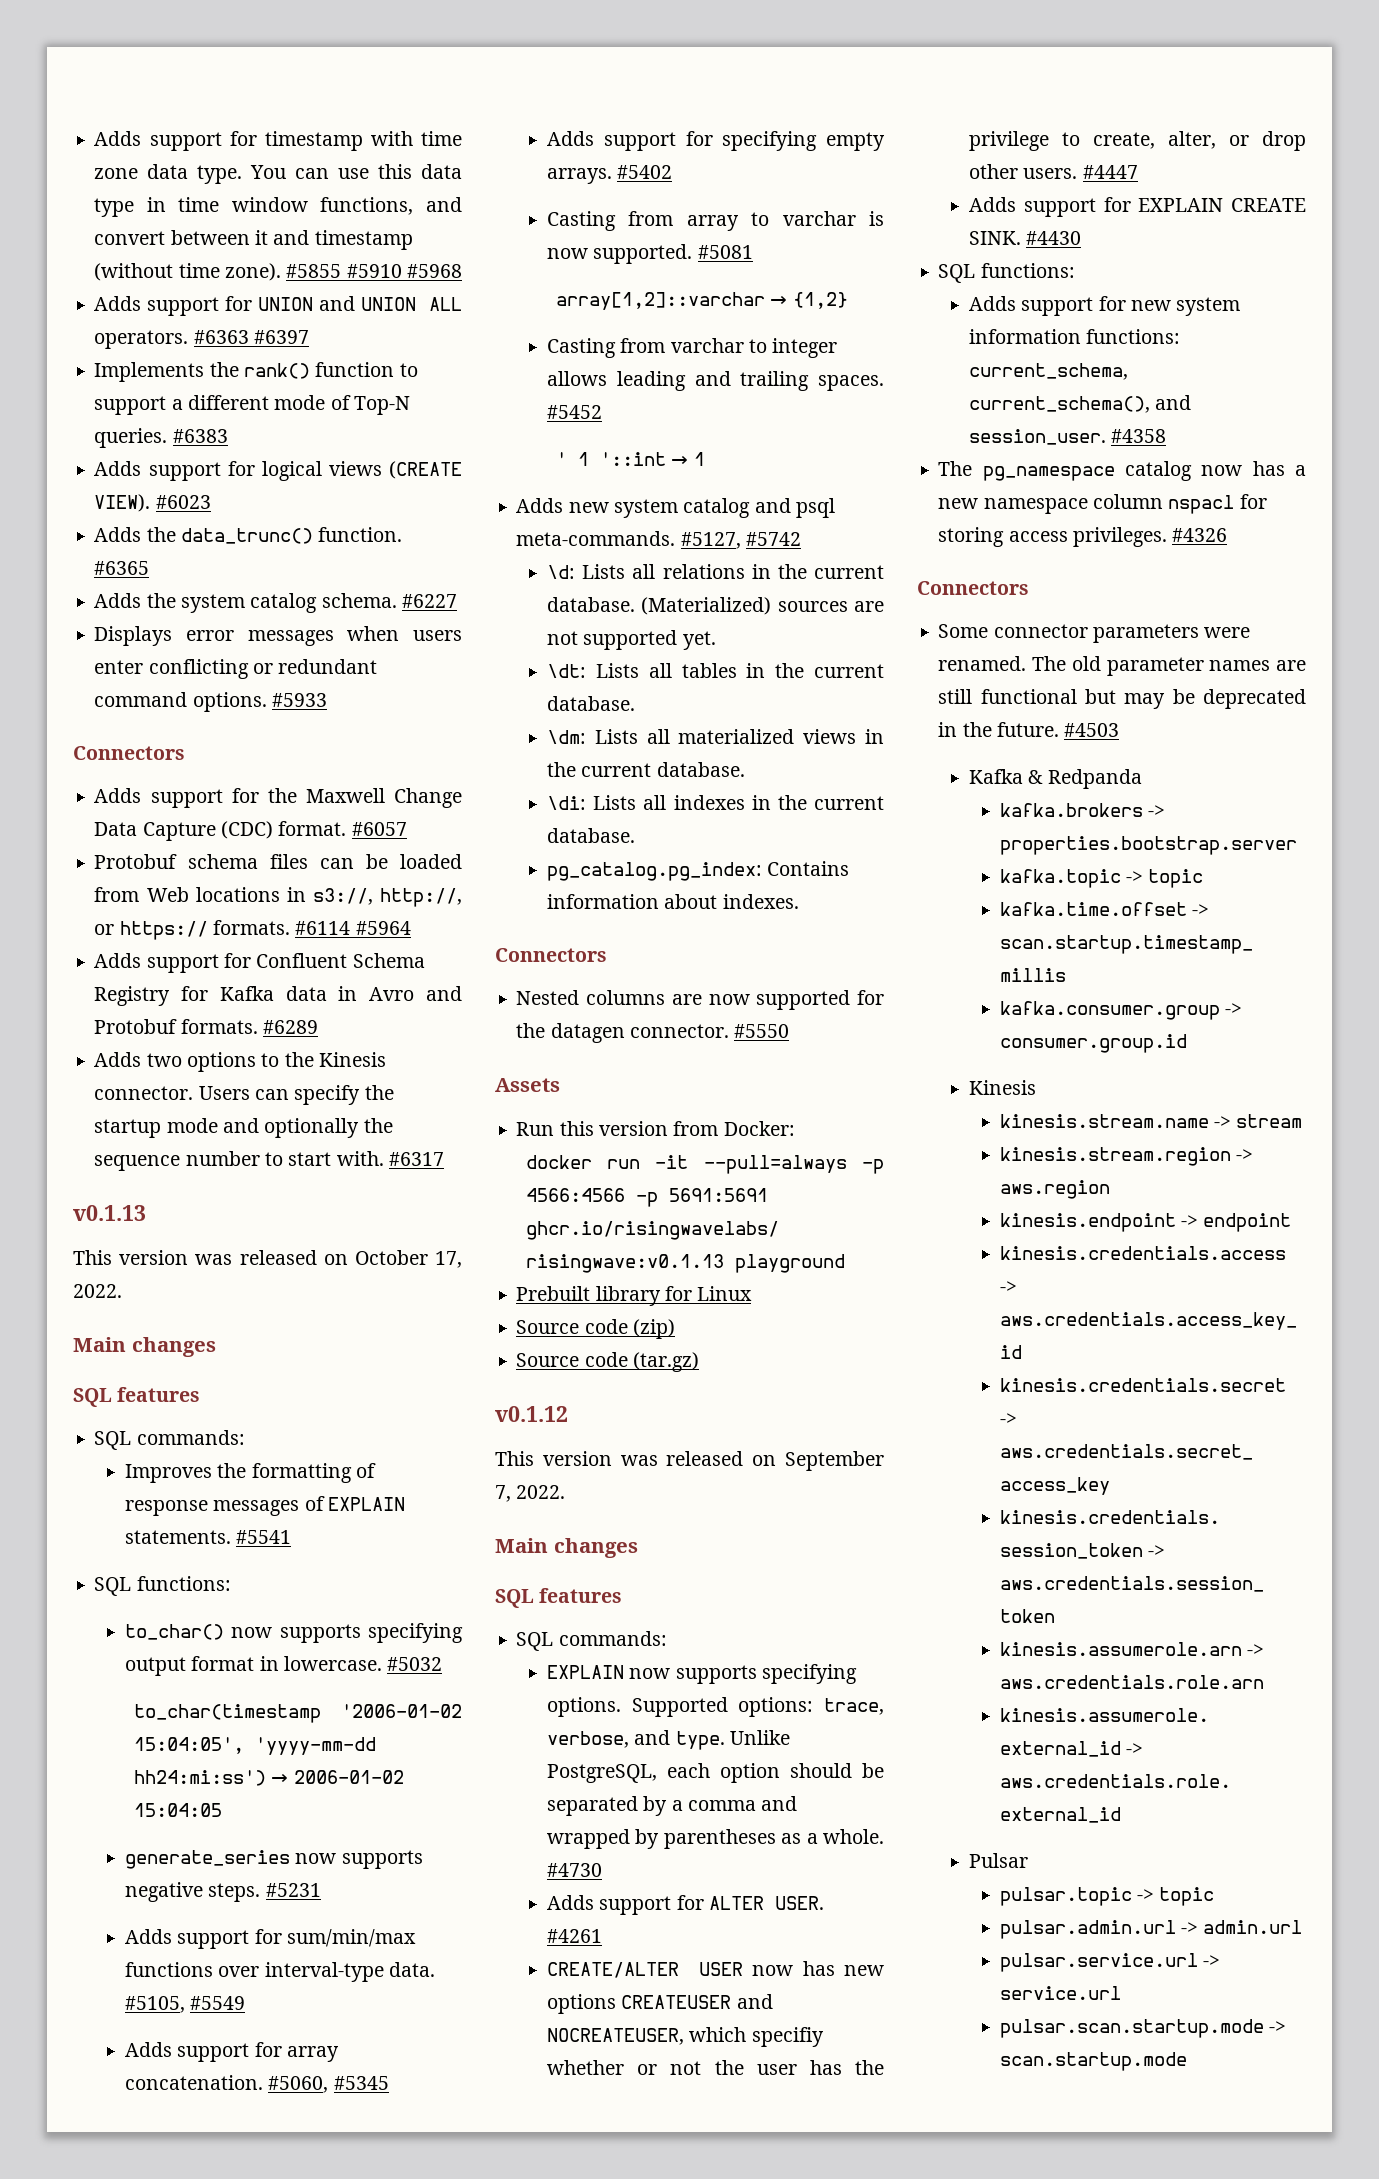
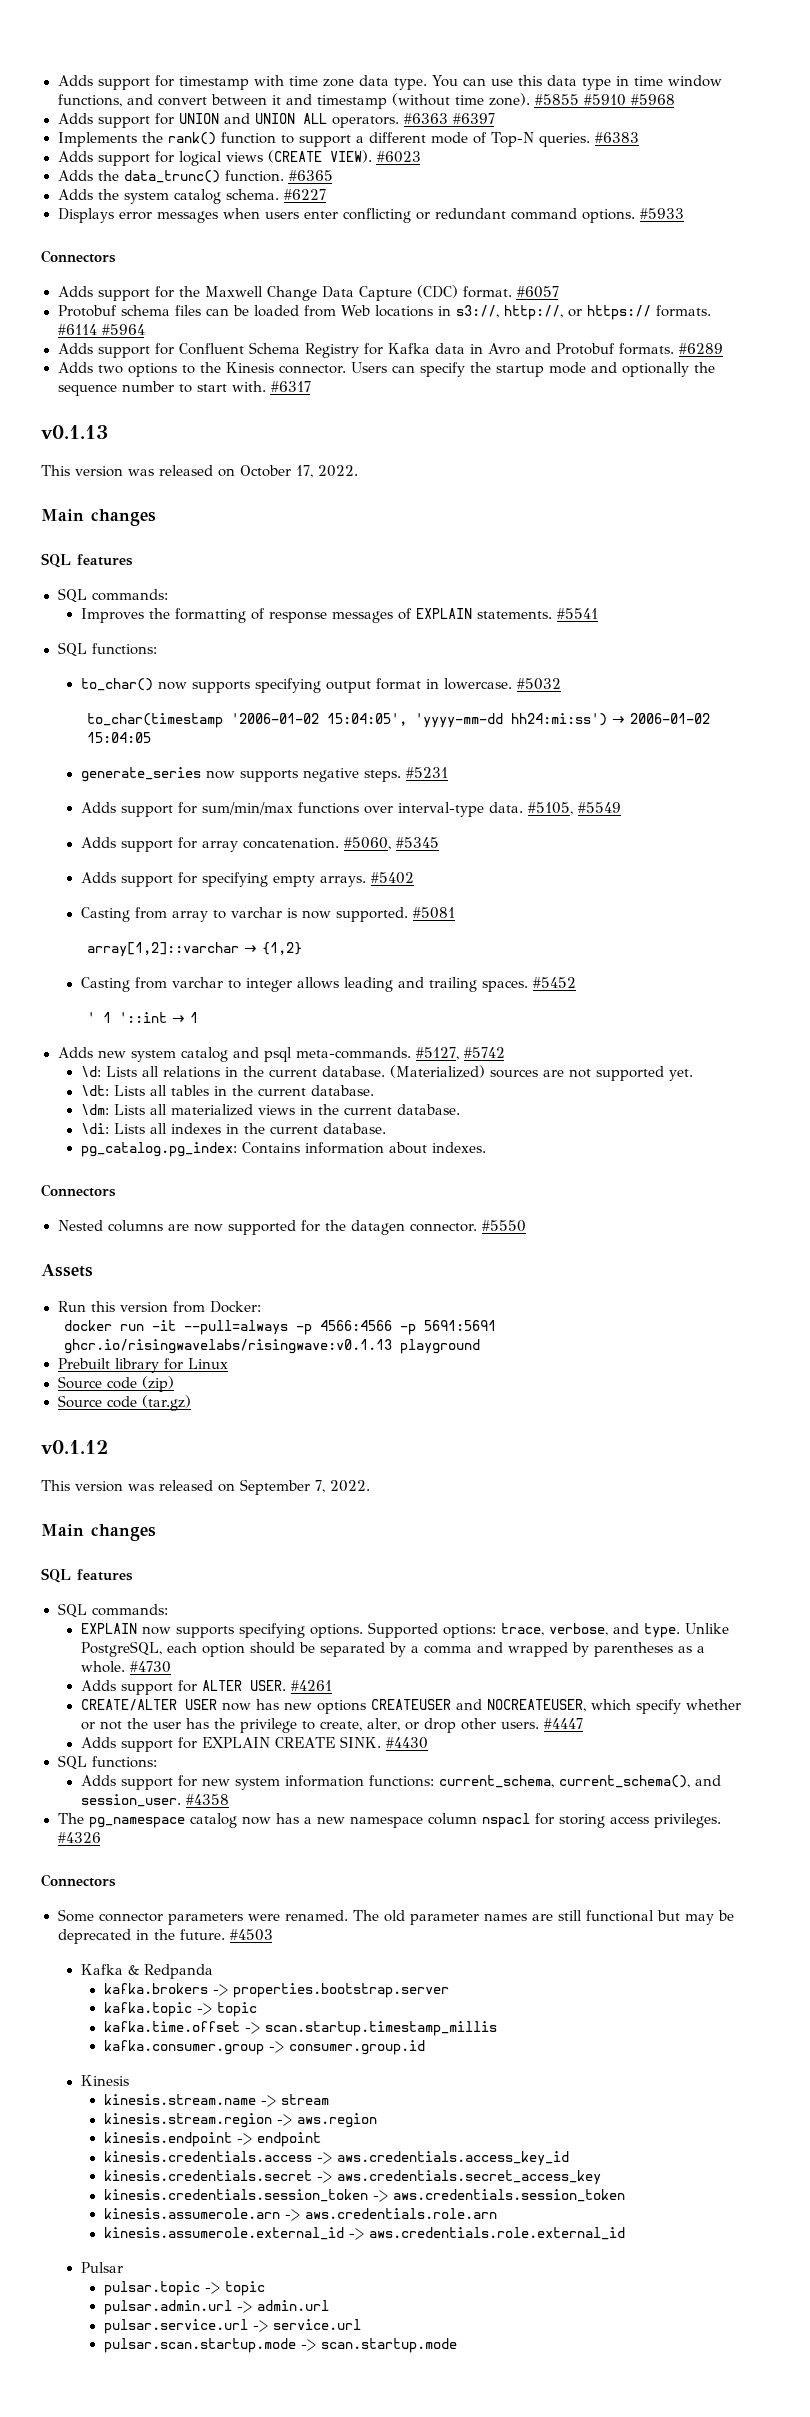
[751,2027,824,2047] specifiy -> [635,1699,681,1714] specify

